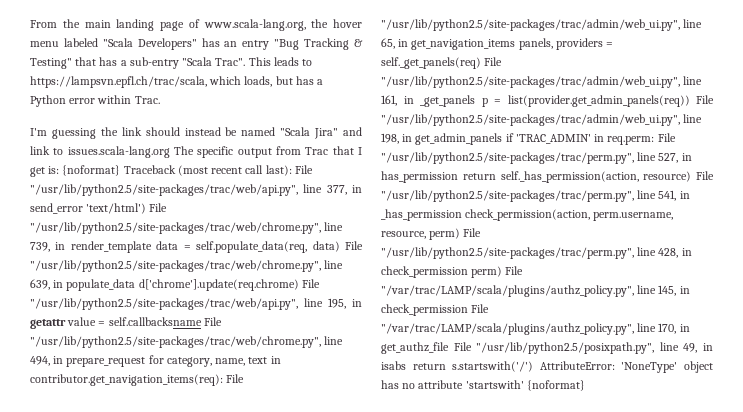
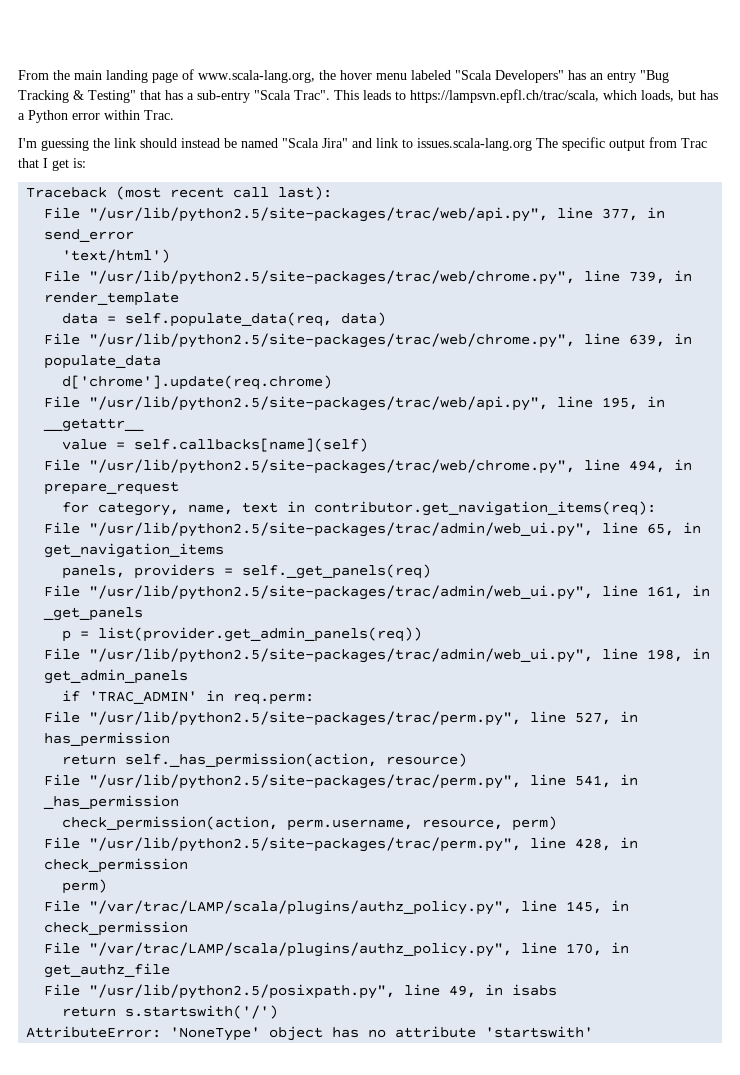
[62,165,121,176] {noformat} -> (86, 163) //
(292, 170) none -> (333, 193) //
(83, 208) none -> (135, 235) //
(147, 208) none -> (171, 256) //
(152, 247) none -> (180, 299) //
(340, 246) none -> (387, 319) //
(136, 285) none -> (162, 362) //
(299, 285) none -> (333, 382) //
[30,319,66,329] getattr -> [43,418,145,432] __getattr__ //
[108,317,202,326] self.callbacksname -> [134,438,369,452] self.callbacks[name](self) //
(146, 362) none -> (180, 488) //
(223, 380) none -> (657, 508) //
(516, 44) none -> (225, 550) //
(481, 63) none -> (432, 571) //
(475, 101) none -> (144, 614) //
(690, 101) none -> (423, 634) //
(503, 139) none -> (189, 676) //
(655, 140) none -> (315, 699) //
(458, 177) none -> (171, 739) //
(692, 176) none -> (468, 760) //
(462, 215) none -> (180, 802) //
(461, 234) none -> (558, 823) //
[471,266,503,278] perm) -> [62,879,108,894] // perm) //
(468, 310) none -> (189, 928) //
(449, 348) none -> (171, 970) //
(406, 365) none -> (558, 990) //
(534, 366) none -> (279, 1012) //
[526,380,585,391] {noformat} -> (594, 1032) none

